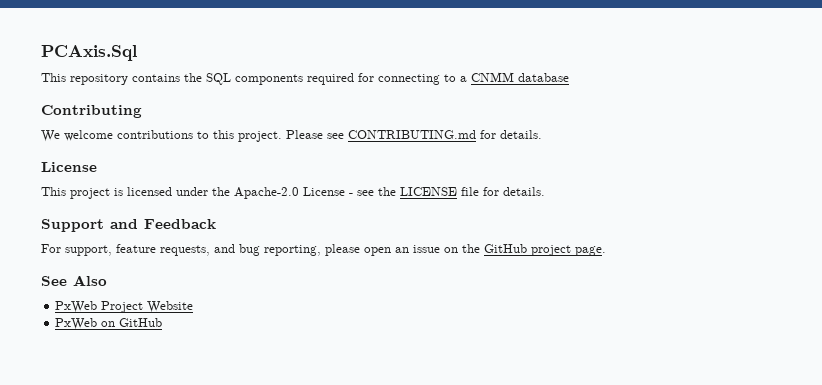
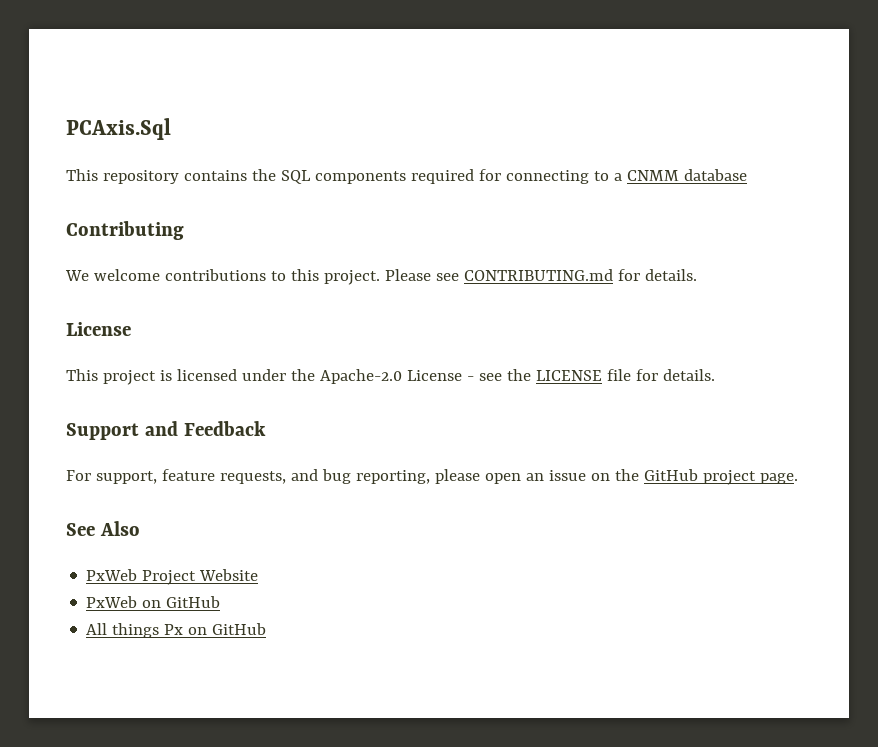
(163, 322) none -> [86,623,267,638] // All things Px on GitHub

